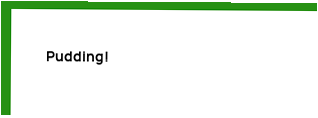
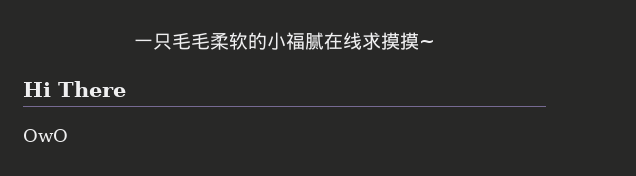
[45,51,110,65] Pudding! -> [134,32,435,50] [23,81,126,97] [23,129,68,142] 一只毛毛柔软的小福腻在线求摸摸~ // Hi There // OwO

